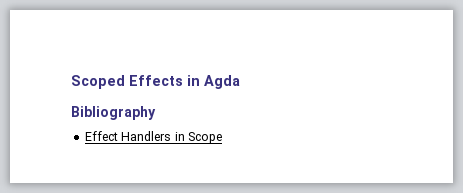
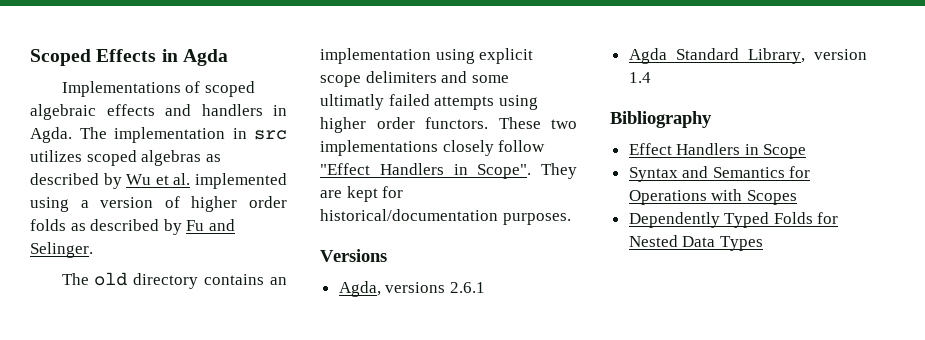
(240, 82) none -> [61,81,255,97] [30,104,287,120] [30,127,287,143] [30,150,221,166] [30,173,287,189] [30,196,287,212] [30,219,235,235] [30,242,93,258] [61,272,287,289] [320,48,534,64] [320,71,509,87] [320,94,538,110] [320,117,577,133] [320,140,546,156] [320,163,577,179] [320,186,404,202] [320,209,571,225] [320,249,387,262] [338,281,485,297] [628,48,867,64] [628,72,651,83] // Implementations of scoped algebraic effects and handlers in Agda. The implementation in src utilizes scoped algebras as described by Wu et al. implemented using a version of higher order folds as described by Fu and Selinger. // The old directory contains an implementation using explicit scope delimiters and some ultimatly failed attempts using higher order functors. These two implementations closely follow "Effect Handlers in Scope". They are kept for historical/documentation purposes. // Versions // Agda, versions 2.6.1 // Agda Standard Library, version 1.4
(222, 138) none -> [628,166,811,182] [628,189,797,205] [628,212,839,228] [628,235,763,251] // Syntax and Semantics for Operations with Scopes // Dependently Typed Folds for Nested Data Types

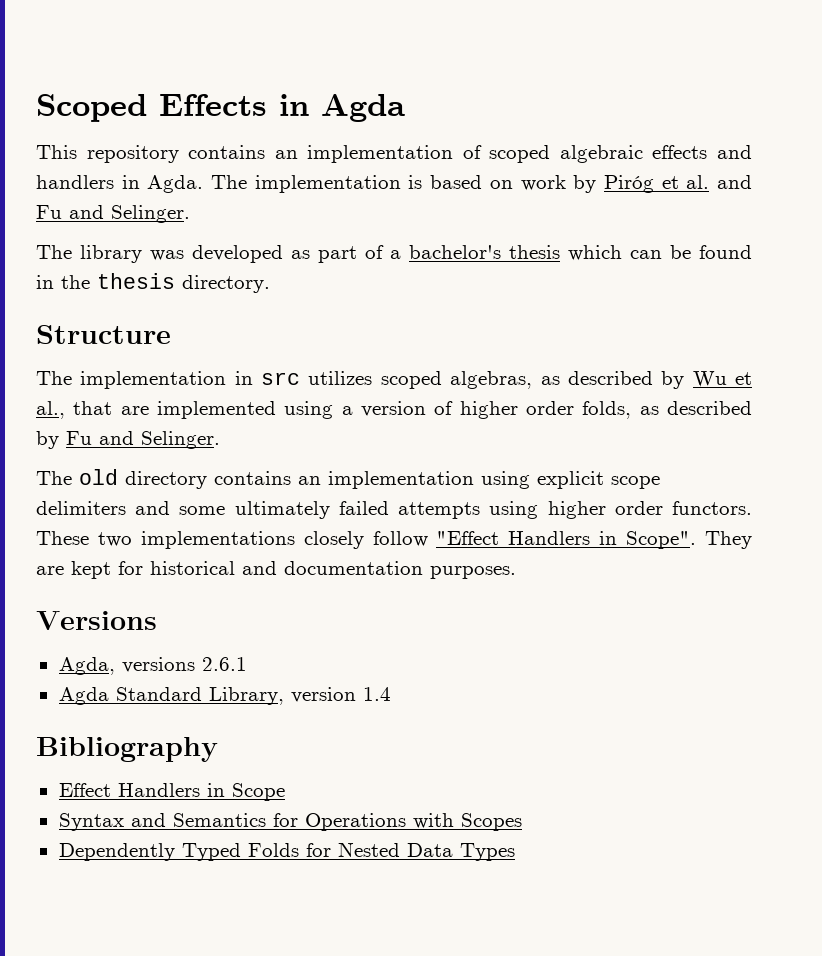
[61,81,181,97] Implementations -> [36,145,454,163] This repository contains an implementation
(225, 135) none -> [408,175,753,193] [36,205,190,223] [36,245,752,263] [36,273,270,293] [36,325,171,344] [36,371,227,389] is based on work by Piróg et al. and Fu and Selinger. // The library was developed as part of a bachelor's thesis which can be found in the thesis directory. // Structure // The implementation
[141,150,202,166] algebras -> [450,371,533,389] algebras,
[173,173,191,185] al. -> [36,401,149,419] al., that are
[30,219,66,231] folds -> [582,401,632,419] folds,
[320,94,384,110] ultimatly -> [234,501,330,519] ultimately
[320,209,498,221] historical/documentation -> [150,561,423,575] historical and documentation

